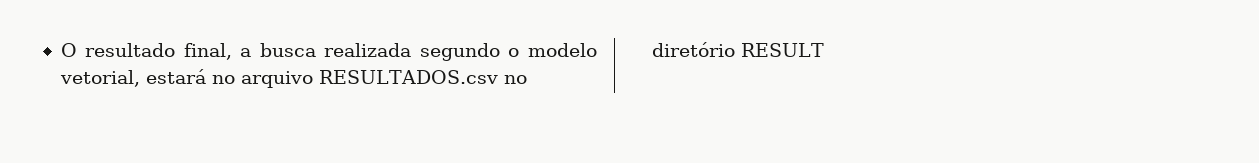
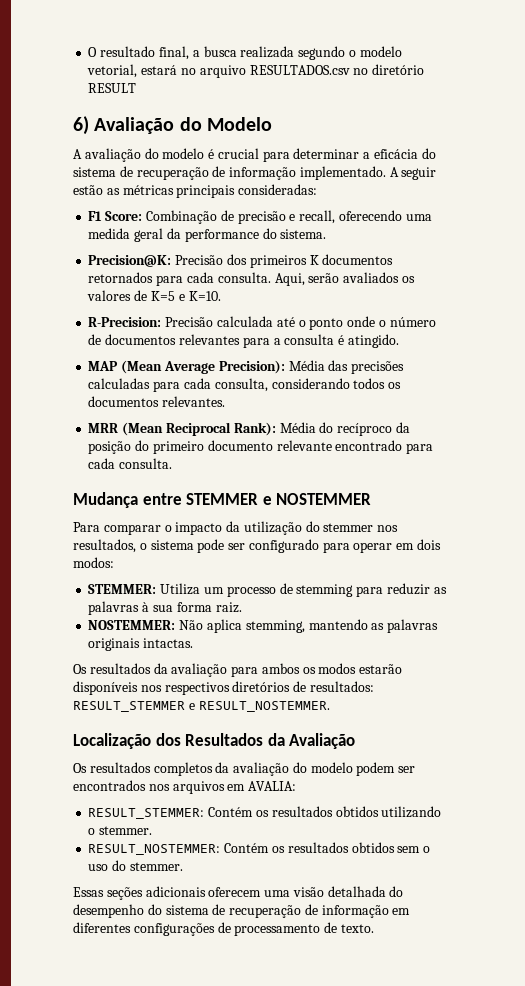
(824, 50) none -> [73,116,272,135] [73,148,436,162] [73,166,437,180] [73,184,318,198] [88,210,432,224] [88,228,327,242] [88,254,394,268] [88,272,415,286] [87,290,221,301] [88,316,436,330] [88,334,399,348] [88,360,405,374] [88,378,402,392] [88,396,226,407] [88,422,410,436] [88,440,434,454] [88,458,173,469] [73,492,372,508] [73,521,399,535] [73,539,442,553] [73,557,114,568] [88,583,447,597] [88,601,242,615] [88,619,439,633] [88,638,194,651] [73,663,403,677] [73,681,374,695] [73,701,330,712] [73,733,356,749] [73,762,416,776] [73,780,297,794] [88,806,442,819] [88,826,153,835] [88,842,431,855] [88,860,183,871] [73,886,404,900] [73,904,411,918] [73,922,374,936] // 6) Avaliação do Modelo // A avaliação do modelo é crucial para determinar a eficácia do sistema de recuperação de informação implementado. A seguir estão as métricas principais consideradas: // F1 Score: Combinação de precisão e recall, oferecendo uma medida geral da performance do sistema. // Precision@K: Precisão dos primeiros K documentos retornados para cada consulta. Aqui, serão avaliados os valores de K=5 e K=10. // R-Precision: Precisão calculada até o ponto onde o número de documentos relevantes para a consulta é atingido. // MAP (Mean Average Precision): Média das precisões calculadas para cada consulta, considerando todos os documentos relevantes. // MRR (Mean Reciprocal Rank): Média do recíproco da posição do primeiro documento relevante encontrado para cada consulta. // Mudança entre STEMMER e NOSTEMMER // Para comparar o impacto da utilização do stemmer nos resultados, o sistema pode ser configurado para operar em dois modos: // STEMMER: Utiliza um processo de stemming para reduzir as palavras à sua forma raiz. // NOSTEMMER: Não aplica stemming, mantendo as palavras originais intactas. // Os resultados da avaliação para ambos os modos estarão disponíveis nos respectivos diretórios de resultados: RESULT_STEMMER e RESULT_NOSTEMMER. // Localização dos Resultados da Avaliação // Os resultados completos da avaliação do modelo podem ser encontrados nos arquivos em AVALIA: // RESULT_STEMMER: Contém os resultados obtidos utilizando o stemmer. // RESULT_NOSTEMMER: Contém os resultados obtidos sem o uso do stemmer. // Essas seções adicionais oferecem uma visão detalhada do desempenho do sistema de recuperação de informação em diferentes configurações de processamento de texto.

